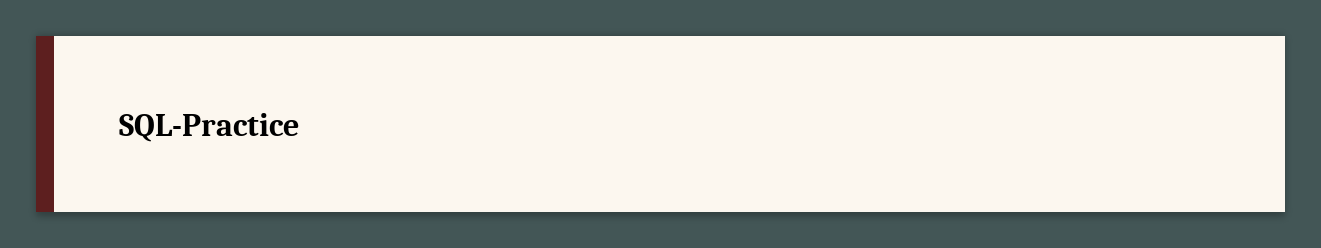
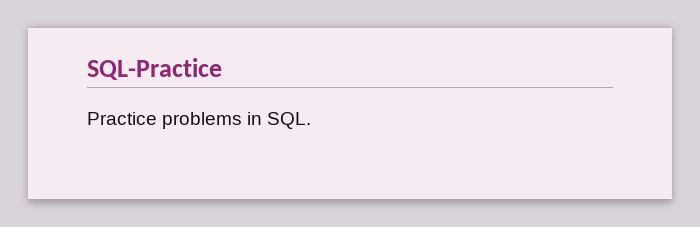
(299, 127) none -> [87,112,312,129] // Practice problems in SQL.

